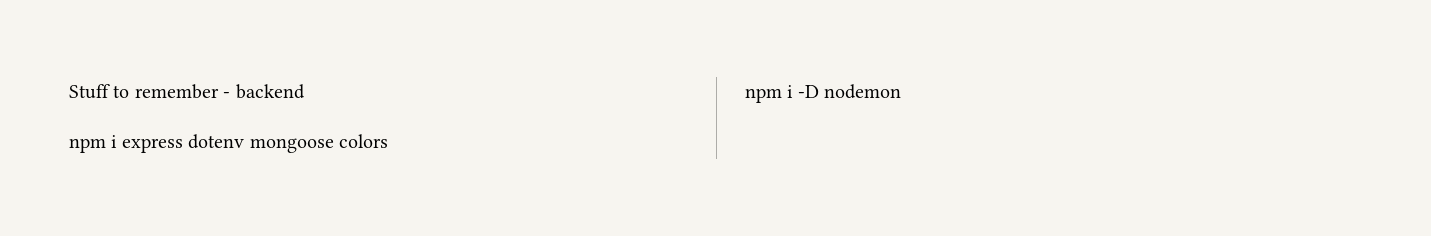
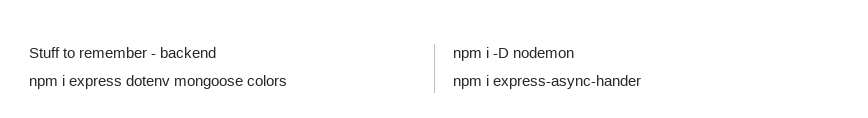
(902, 91) none -> [453,75,642,89] // npm i express-async-hander

